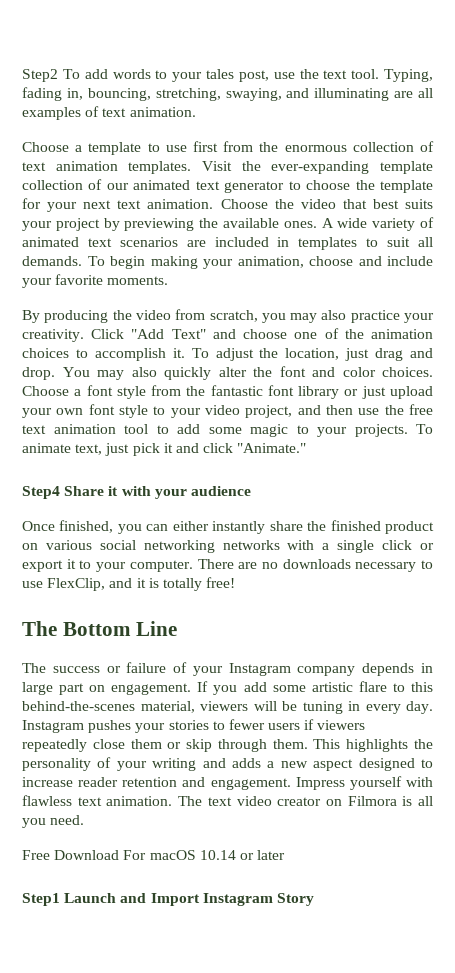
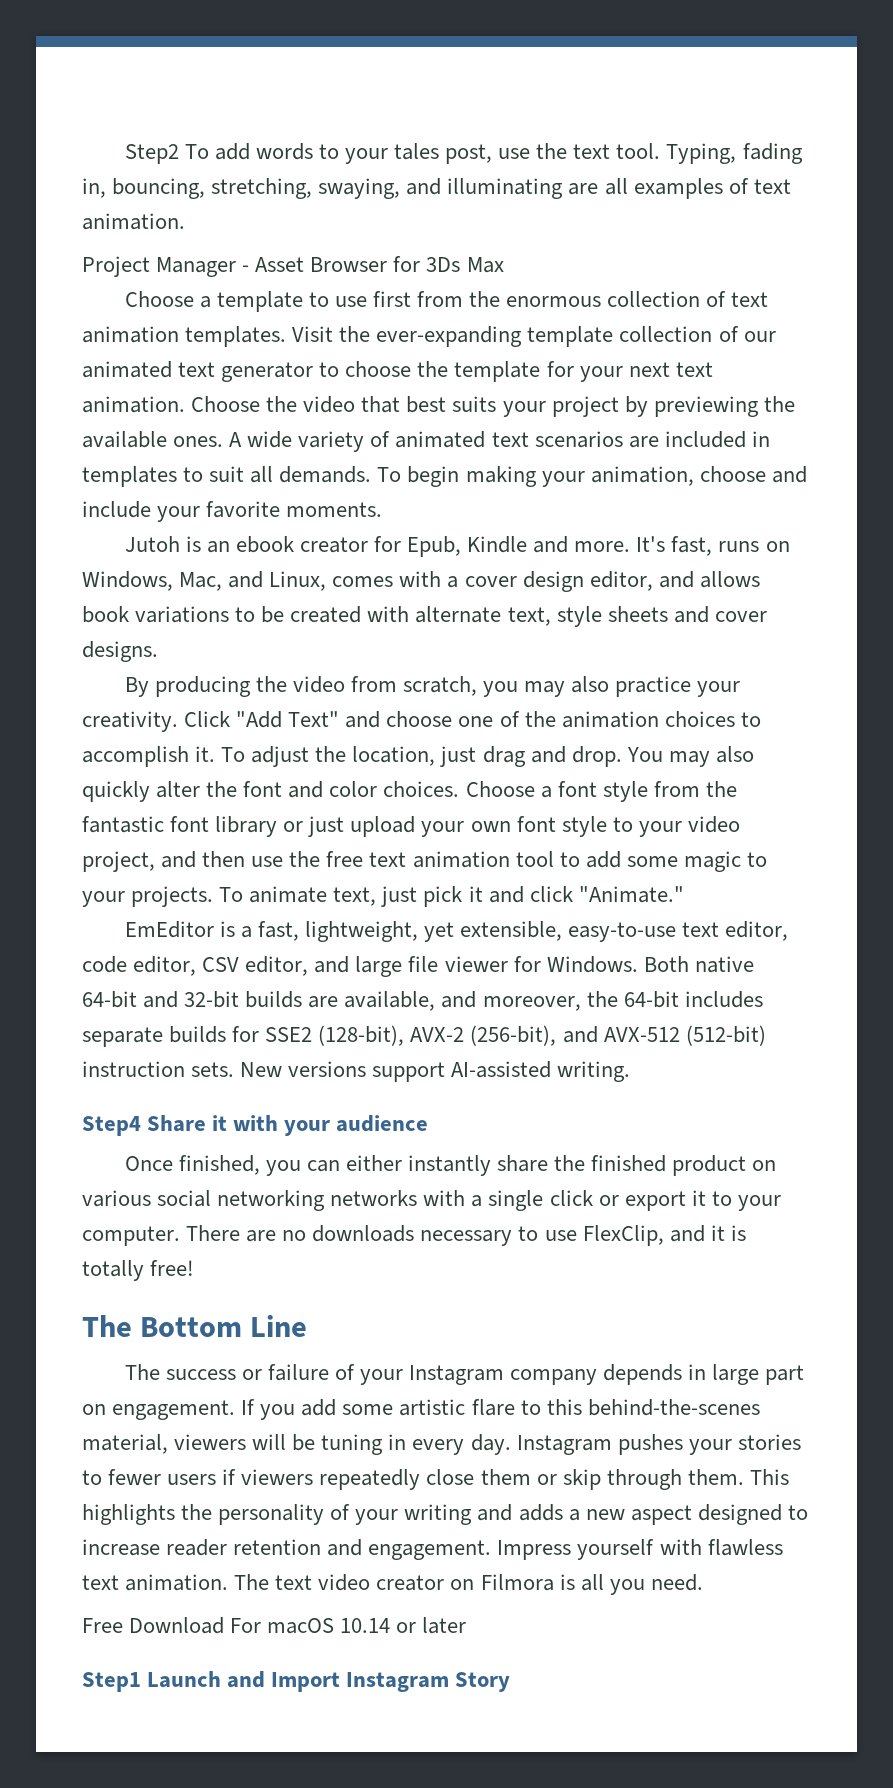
(196, 112) none -> [82,256,504,277] // Project Manager - Asset Browser for 3Ds Max
(169, 280) none -> [124,536,790,557] [82,571,760,592] [82,606,767,627] [82,641,158,662] // Jutoh is an ebook creator for Epub, Kindle and more. It's fast, runs on Windows, Mac, and Linux, comes with a cover design editor, and allows book variations to be created with alternate text, style sheets and cover designs.
(307, 448) none -> [124,921,789,942] [82,956,754,977] [82,991,763,1011] [82,1025,766,1047] [82,1061,631,1082] // EmEditor is a fast, lightweight, yet extensible, easy-to-use text editor, code editor, CSV editor, and large file viewer for Windows. Both native 64-bit and 32-bit builds are available, and moreover, the 64-bit includes separate builds for SSE2 (128-bit), AVX-2 (256-bit), and AVX-512 (512-bit) instruction sets. New versions support AI-assisted writing.

